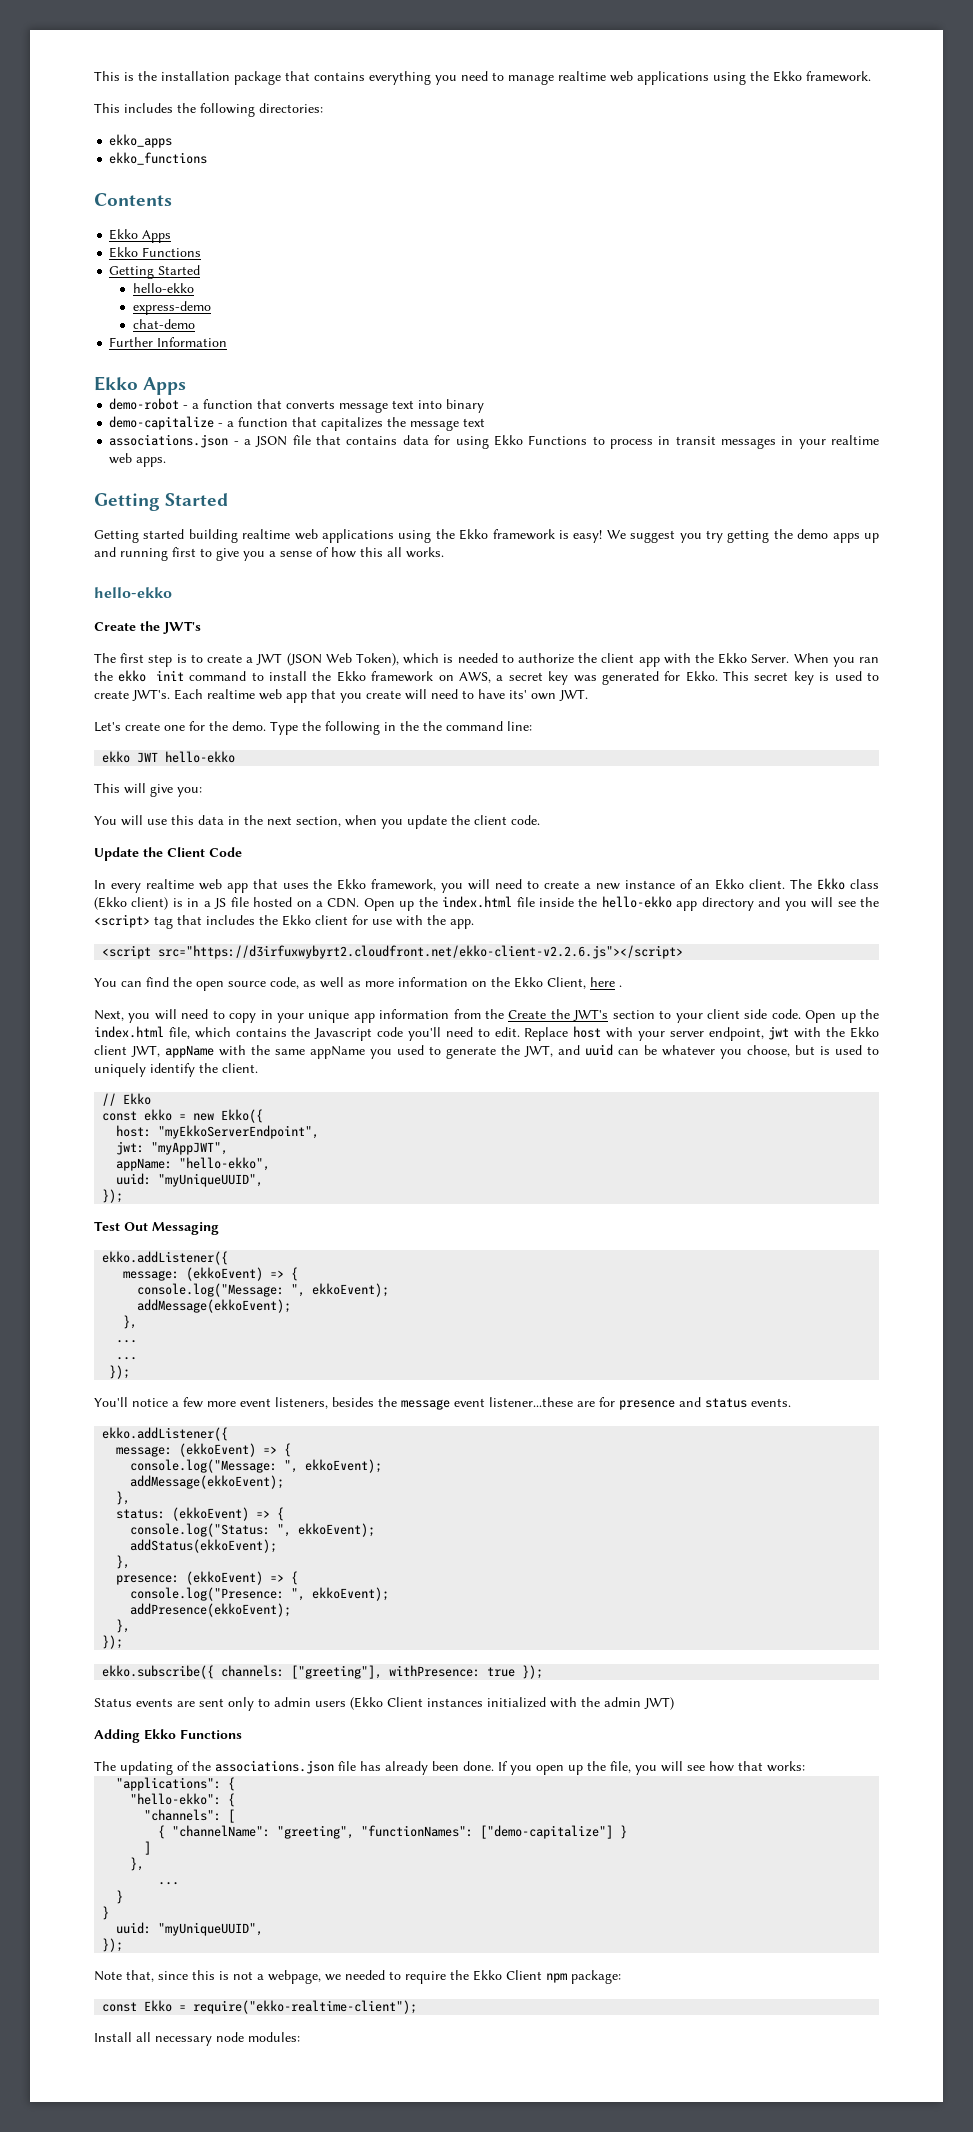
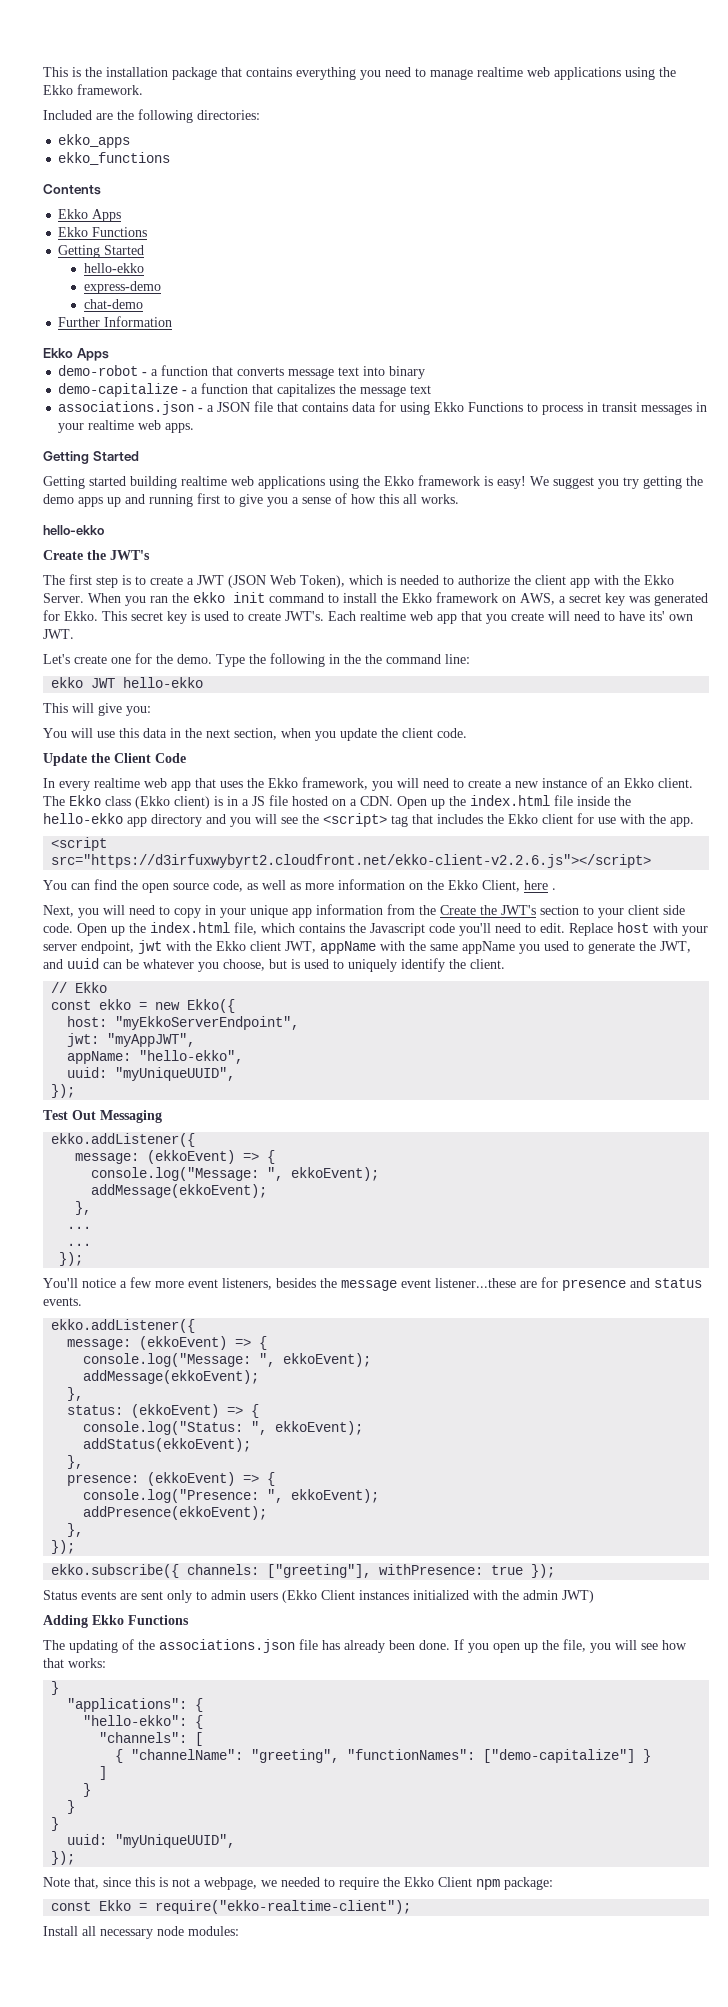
[94,103,173,113] This includes -> [43,110,113,120] Included are
(805, 1766) none -> [51,1681,60,1695] // }
[130,1857,145,1871] [158,1882,180,1885] }, // ... -> [83,1783,92,1797] }

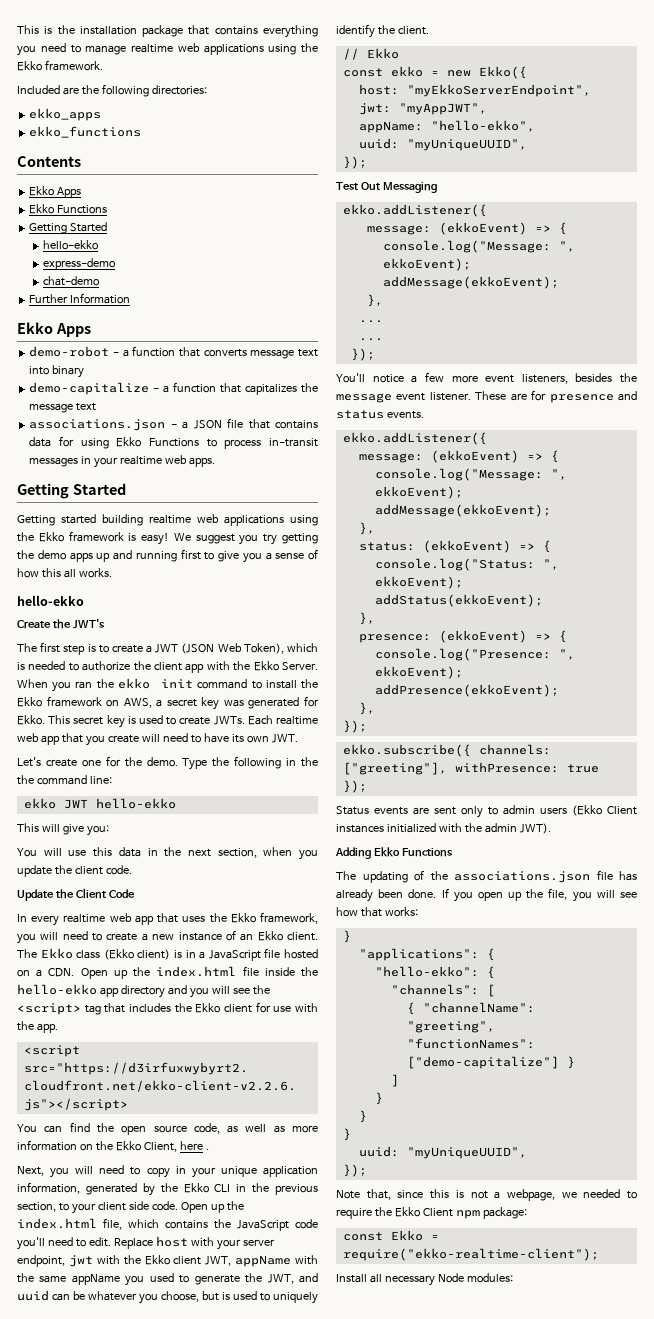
[587,402,638,412] in transit -> [269,438,318,447] in-transit
[285,611,324,621] JWT's. -> [213,716,245,725] JWTs.
[649,611,665,621] its' -> [231,734,244,743] its
[252,796,265,806] JS -> [208,950,261,961] JavaScript
[292,904,579,918] app information from the Create the JWT's section -> [263,1166,318,1177] [17,1182,318,1196] [17,1202,56,1212] application information, generated by the Ekko CLI in the previous section,
[370,923,425,936] Javascript -> [237,1220,289,1231] JavaScript
[435,1278,516,1288] listener...these -> [429,391,507,401] listener. These
[562,1590,594,1603] JWT) -> [519,823,551,834] JWT).
[157,1926,184,1936] node -> [437,1273,464,1283] Node

